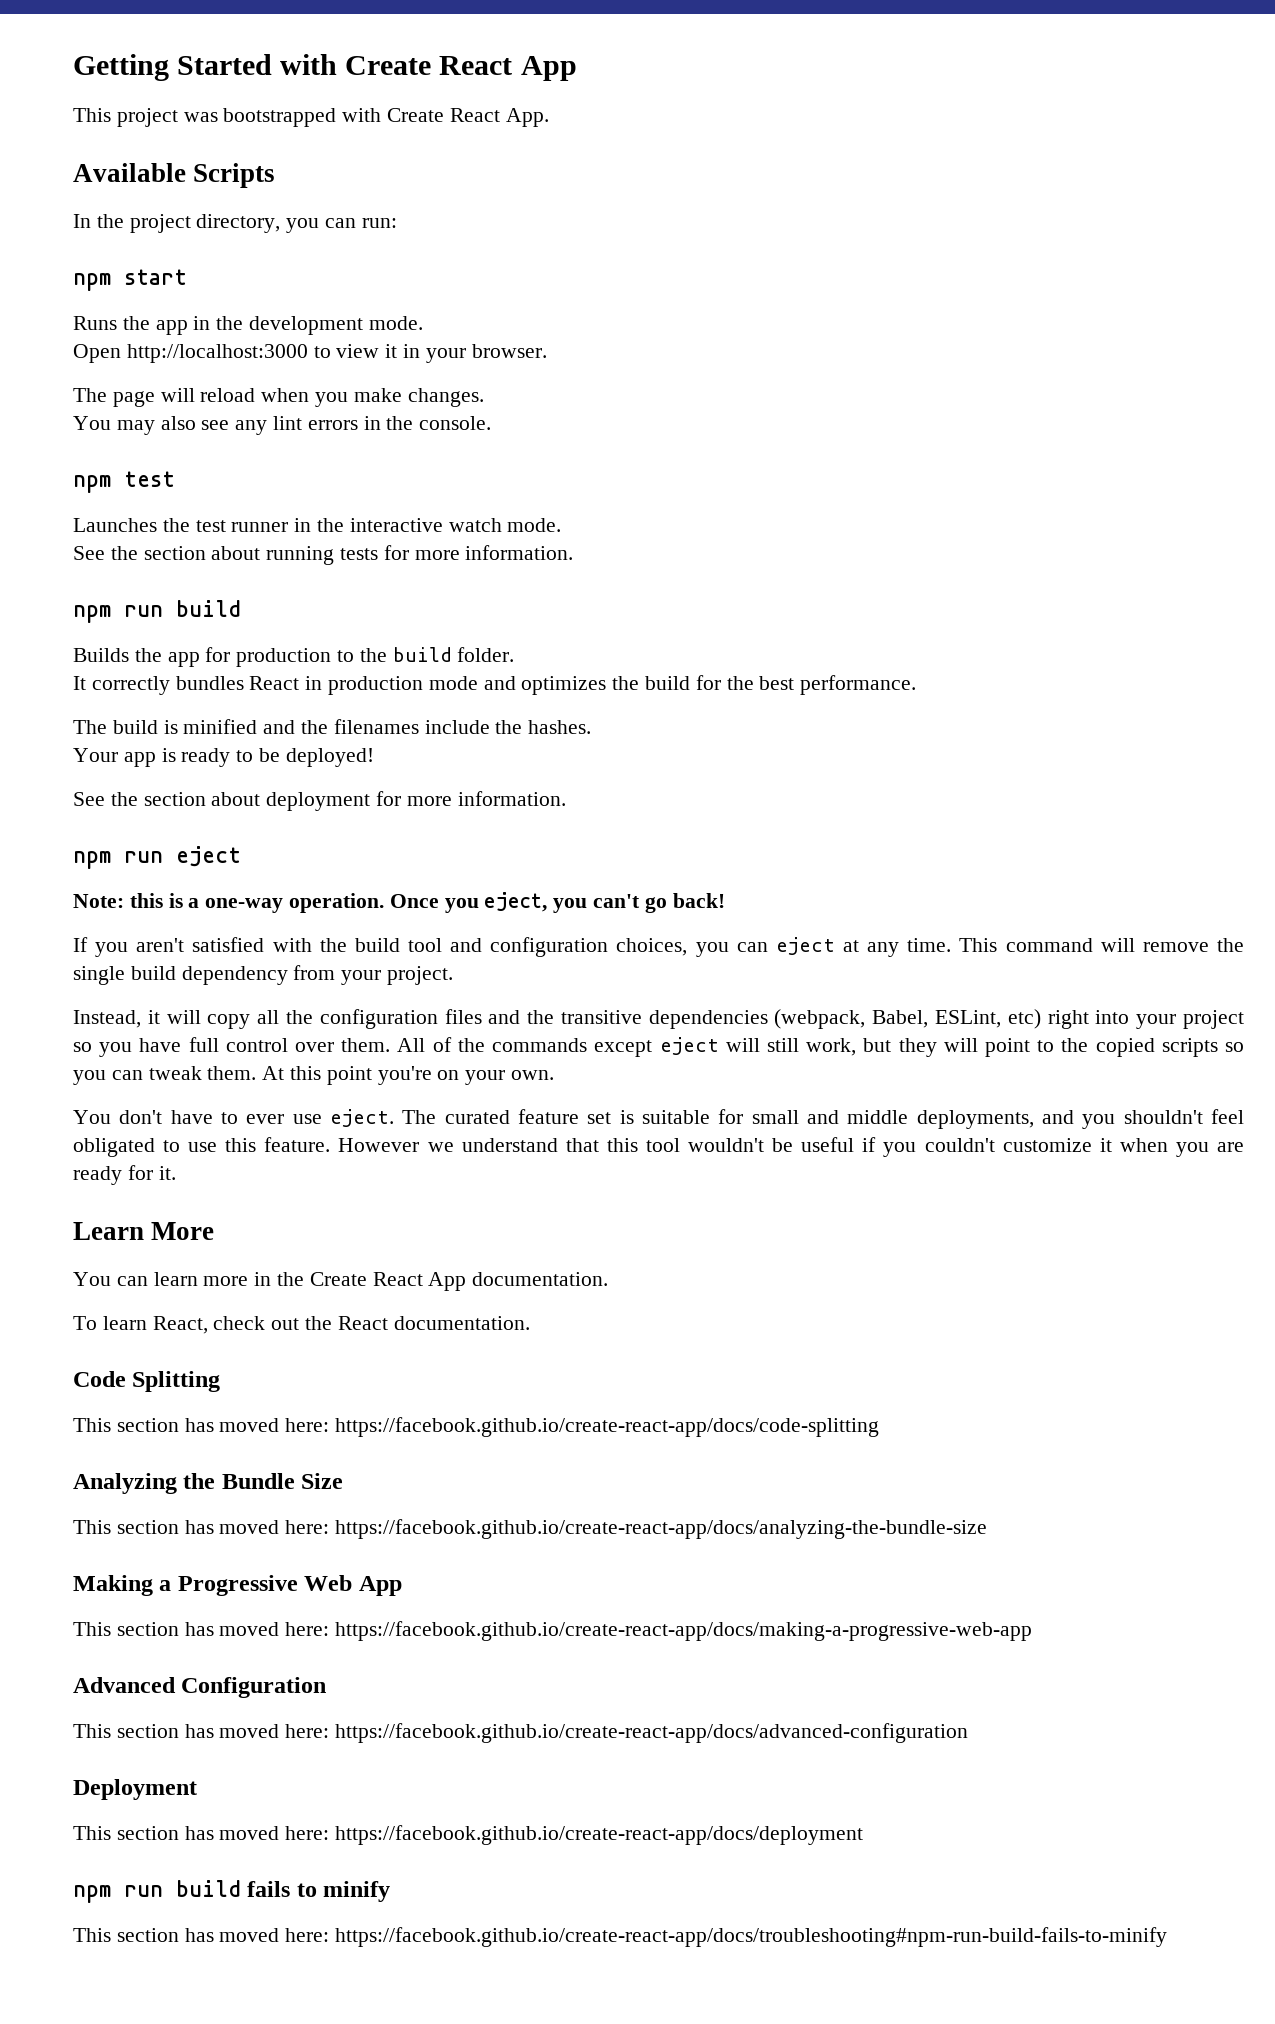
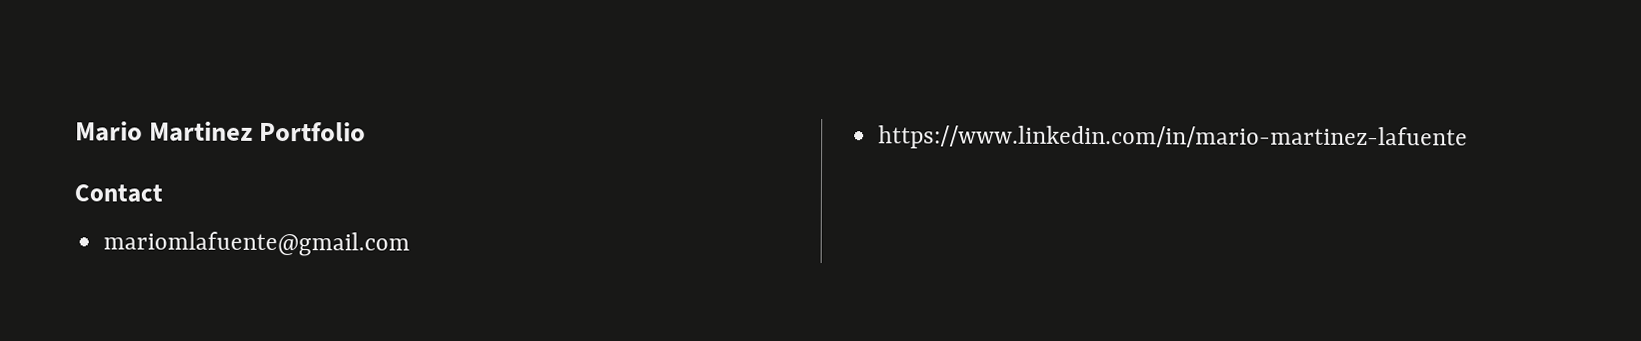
[73,54,577,81] [73,108,549,127] [73,163,276,188] [73,214,397,233] [73,269,187,291] [73,316,423,335] [73,344,547,363] [73,388,484,407] [73,416,492,435] [73,471,175,493] [73,518,562,532] [73,545,574,565] [73,600,241,623] [73,647,515,667] [73,675,917,695] [73,719,592,734] [73,748,374,767] [73,791,566,811] [73,846,241,869] [73,892,725,913] [73,937,1244,957] [73,965,454,985] [73,1009,1244,1029] [73,1037,1245,1057] [73,1066,555,1085] [73,1109,1245,1129] [73,1137,1244,1157] [73,1165,176,1185] [73,1222,215,1240] [73,1272,609,1291] [73,1316,530,1334] [73,1371,221,1392] [73,1417,880,1437] [73,1473,344,1494] [73,1519,988,1539] [73,1575,402,1596] [73,1621,1033,1641] [73,1677,327,1698] [73,1723,969,1743] [73,1779,197,1800] [73,1825,864,1845] [73,1880,391,1903] [73,1927,1168,1947] Getting Started with Create React App // This project was bootstrapped with Create React App. // Available Scripts // In the project directory, you can run: // npm start // Runs the app in the development mode. // Open http://localhost:3000 to view it in your browser. // The page will reload when you make changes. // You may also see any lint errors in the console. // npm test // Launches the test runner in the interactive watch mode. // See the section about running tests for more information. // npm run build // Builds the app for production to the build folder. // It correctly bundles React in production mode and optimizes the build for the best performance. // The build is minified and the filenames include the hashes. // Your app is ready to be deployed! // See the section about deployment for more information. // npm run eject // Note: this is a one-way operation. Once you eject, you can't go back! // If you aren't satisfied with the build tool and configuration choices, you can eject at any time. This command will remove the single build dependency from your project. // Instead, it will copy all the configuration files and the transitive dependencies (webpack, Babel, ESLint, etc) right into your project so you have full control over them. All of the commands except eject will still work, but they will point to the copied scripts so you can tweak them. At this point you're on your own. // You don't have to ever use eject. The curated feature set is suitable for small and middle deployments, and you shouldn't feel obligated to use this feature. However we understand that this tool wouldn't be useful if you couldn't customize it when you are ready for it. // Learn More // You can learn more in the Create React App documentation. // To learn React, check out the React documentation. // Code Splitting // This section has moved here: https://facebook.github.io/create-react-app/docs/code-splitting // Analyzing the Bundle Size // This section has moved here: https://facebook.github.io/create-react-app/docs/analyzing-the-bundle-size // Making a Progressive Web App // This section has moved here: https://facebook.github.io/create-react-app/docs/making-a-progressive-web-app // Advanced Configuration // This section has moved here: https://facebook.github.io/create-react-app/docs/advanced-configuration // Deployment // This section has moved here: https://facebook.github.io/create-react-app/docs/deployment // npm run build fails to minify // This section has moved here: https://facebook.github.io/create-react-app/docs/troubleshooting#npm-run-build-fails-to-minify -> [75,121,367,142] [74,184,163,203] [103,231,411,257] [878,125,1469,151] Mario Martinez Portfolio // Contact // mariomlafuente@gmail.com // https://www.linkedin.com/in/mario-martinez-lafuente

